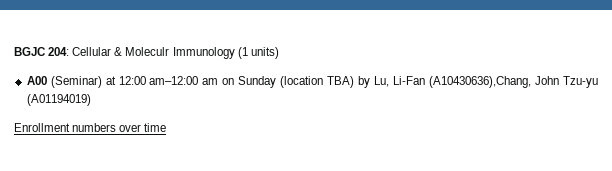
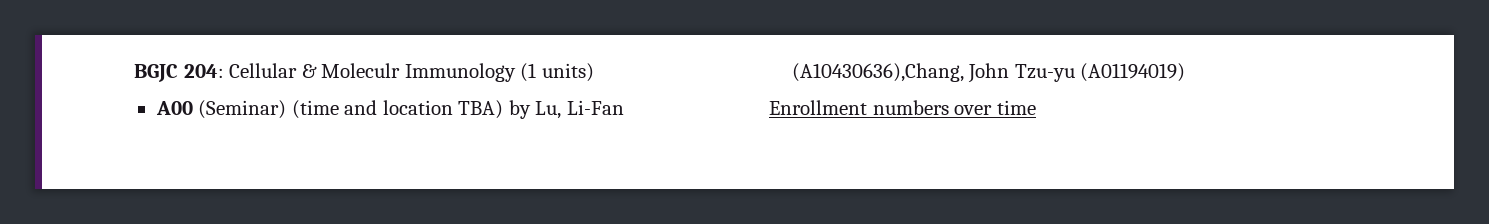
[105,76,324,88] at 12:00 am–12:00 am on Sunday (location -> [291,100,453,119] (time and location

